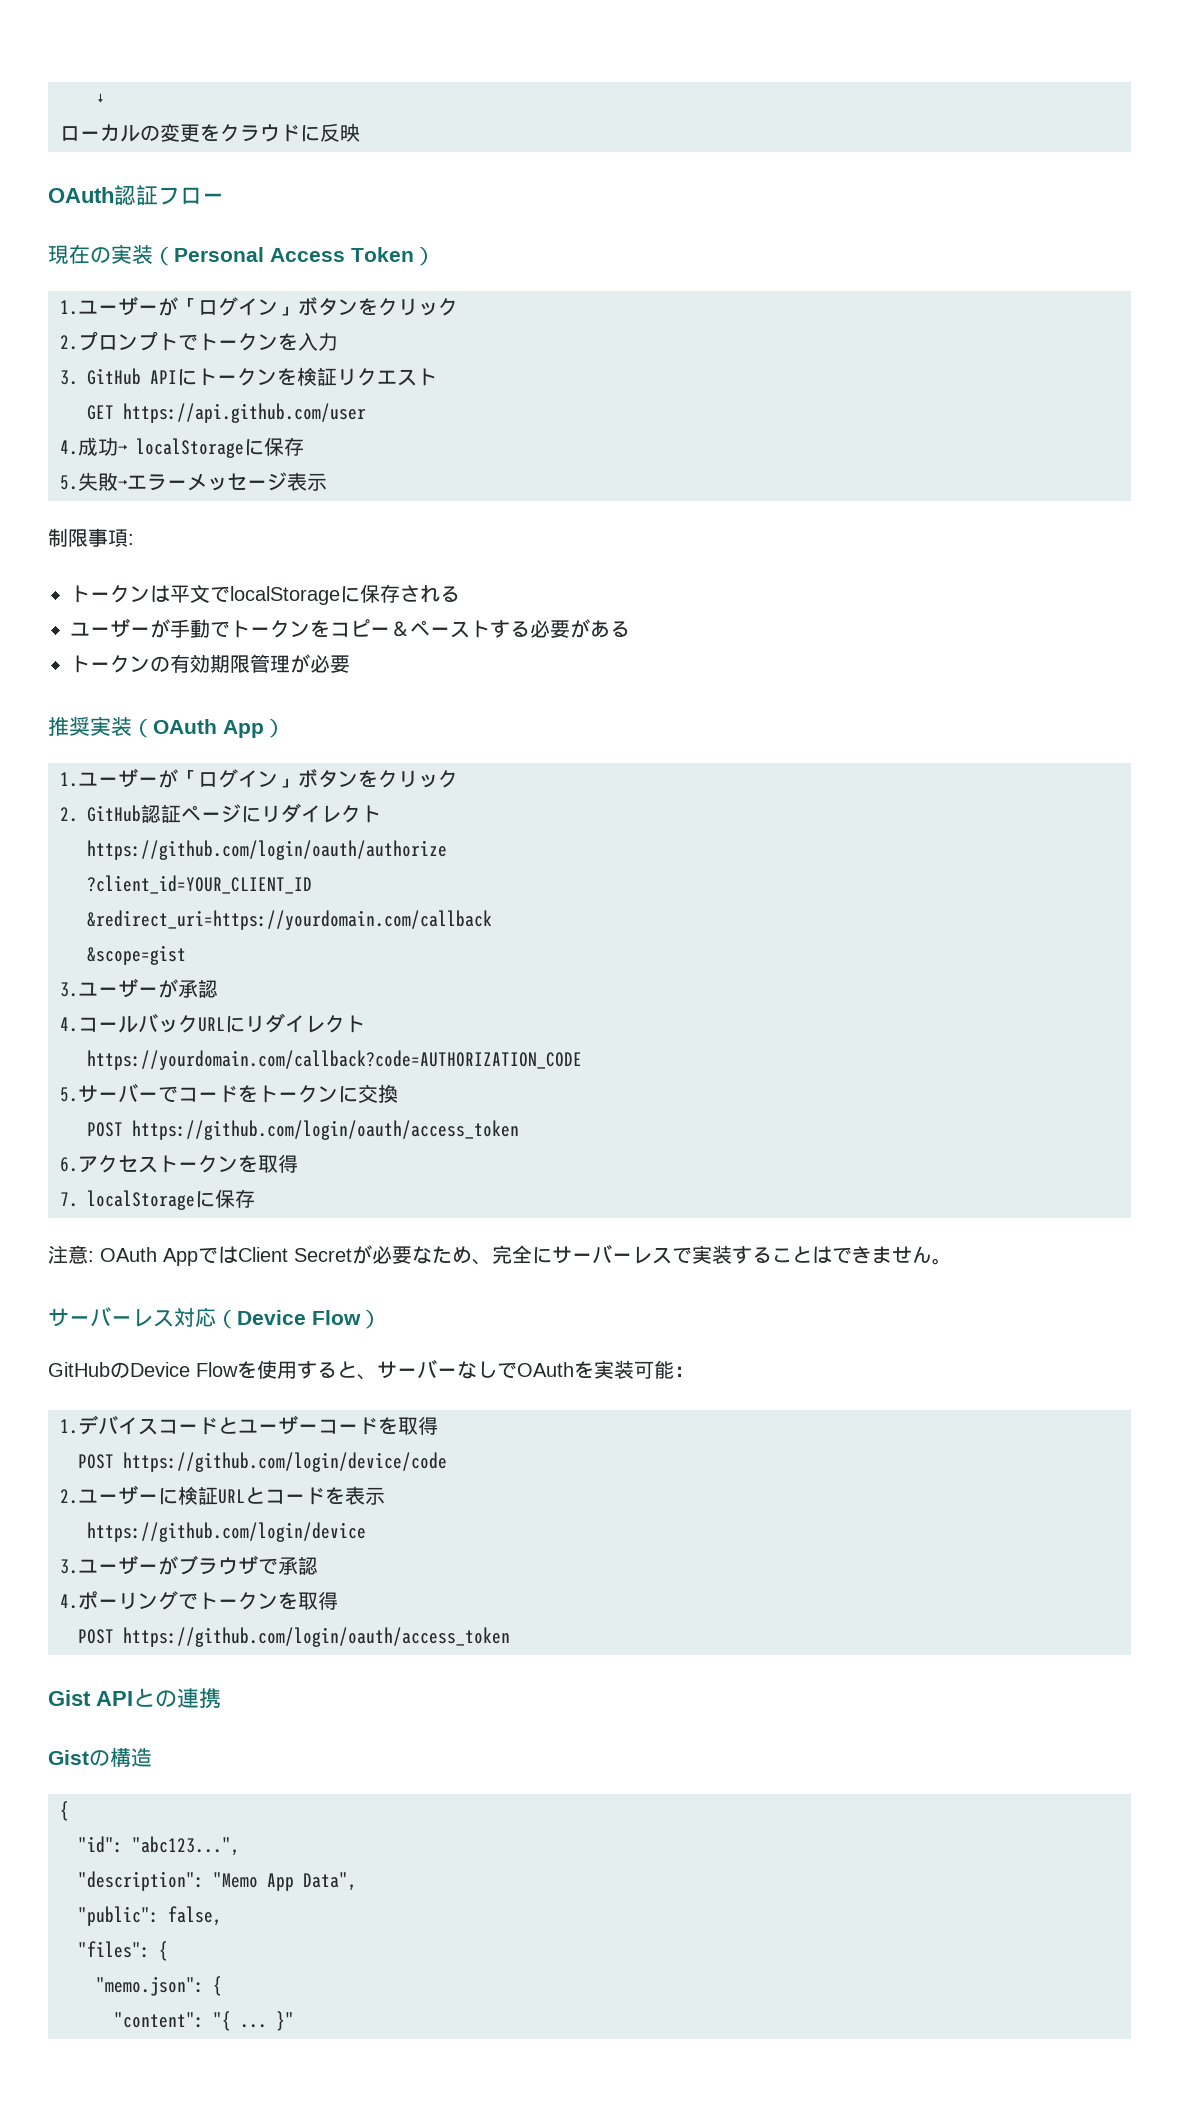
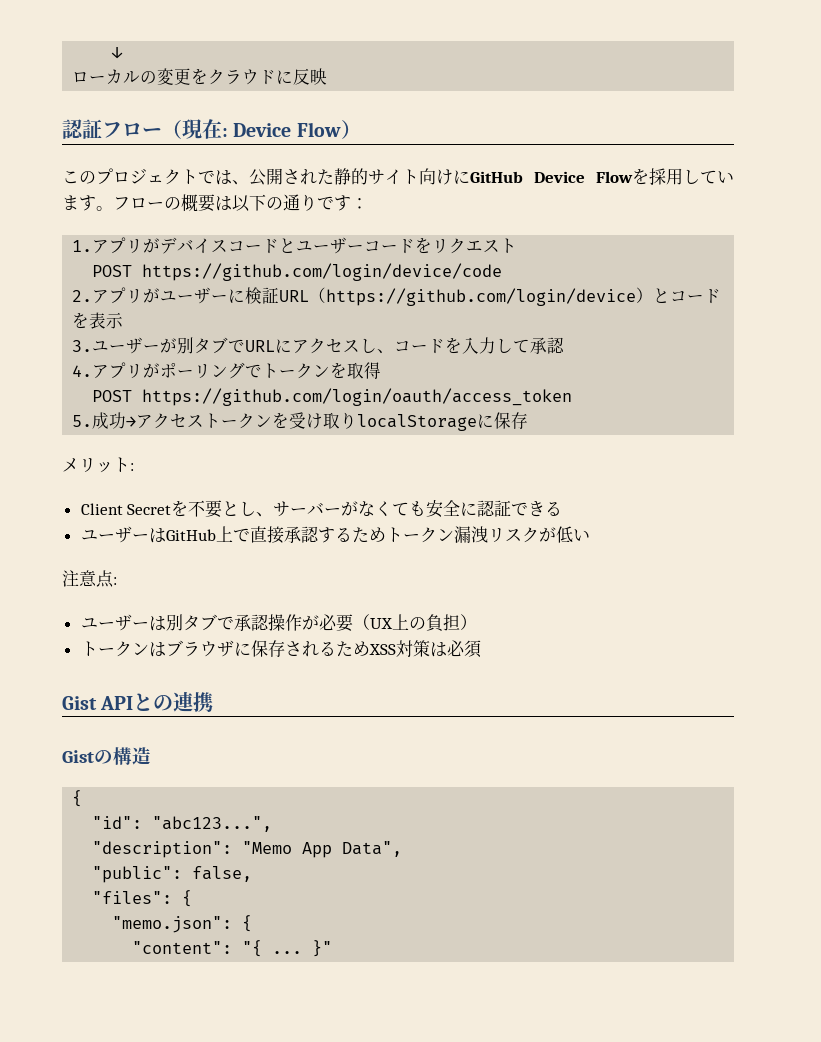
[48,187,114,203] OAuth -> (328, 76) none
[48,244,435,266] [60,296,458,316] [60,331,338,351] [60,367,437,386] [87,403,366,423] [60,437,304,458] [60,472,327,491] [48,528,134,547] [70,584,460,605] [70,618,630,638] [70,654,350,673] [48,716,285,738] [60,768,458,788] [60,803,381,823] [87,840,447,860] [87,875,312,894] [87,910,492,930] [87,945,186,965] [60,978,218,998] [60,1013,365,1033] [87,1050,582,1070] [60,1083,398,1103] [87,1120,519,1140] [60,1154,298,1173] [60,1189,255,1210] [48,1244,952,1266] [48,1307,381,1329] [48,1359,674,1380] // 現在の実装（Personal Access Token） // 1.ユーザーが「ログイン」ボタンをクリック // 2.プロンプトでトークンを入力 // 3. GitHub APIにトークンを検証リクエスト // GET https://api.github.com/user // 4.成功→ localStorageに保存 // 5.失敗→エラーメッセージ表示 // 制限事項: // トークンは平文でlocalStorageに保存される // ユーザーが手動でトークンをコピー＆ペーストする必要がある // トークンの有効期限管理が必要 // 推奨実装（OAuth App） // 1.ユーザーが「ログイン」ボタンをクリック // 2. GitHub認証ページにリダイレクト // https://github.com/login/oauth/authorize // ?client_id=YOUR_CLIENT_ID // &redirect_uri=https://yourdomain.com/callback // &scope=gist // 3.ユーザーが承認 // 4.コールバックURLにリダイレクト // https://yourdomain.com/callback?code=AUTHORIZATION_CODE // 5.サーバーでコードをトークンに交換 // POST https://github.com/login/oauth/access_token // 6.アクセストークンを取得 // 7. localStorageに保存 // 注意: OAuth AppではClient Secretが必要なため、完全にサーバーレスで実装することはできません。 // サーバーレス対応（Device Flow） // GitHubのDevice Flowを使用すると、サーバーなしでOAuthを実装可能 -> [162,119,361,139] [62,168,734,186] [62,194,351,212] （現在: Device Flow） // このプロジェクトでは、公開された静的サイト向けにGitHub Device Flowを採用しています。フローの概要は以下の通りです
(78, 1426) none -> [92,237,161,254] アプリが
[398,1416,438,1435] 取得 -> [432,238,518,254] リクエスト
(78, 1496) none -> [92,287,161,304] アプリが
(245, 1496) none -> [309,287,654,306] （https://github.com/login/device）
[87,1522,366,1542] [60,1555,318,1575] [60,1594,78,1609] // https://github.com/login/device // 3.ユーザーがブラウザで承認 // 4. -> [72,337,566,354] [72,362,161,379] // 3.ユーザーが別タブでURLにアクセスし、コードを入力して承認 // 4.アプリが
(510, 1637) none -> [72,412,529,431] [62,457,134,473] [80,500,563,518] [80,526,590,544] [62,570,117,588] [80,614,477,632] [80,640,481,658] // 5.成功→アクセストークンを受け取りlocalStorageに保存 // メリット: // Client Secretを不要とし、サーバーがなくても安全に認証できる // ユーザーはGitHub上で直接承認するためトークン漏洩リスクが低い // 注意点: // ユーザーは別タブで承認操作が必要（UX上の負担） // トークンはブラウザに保存されるためXSS対策は必須

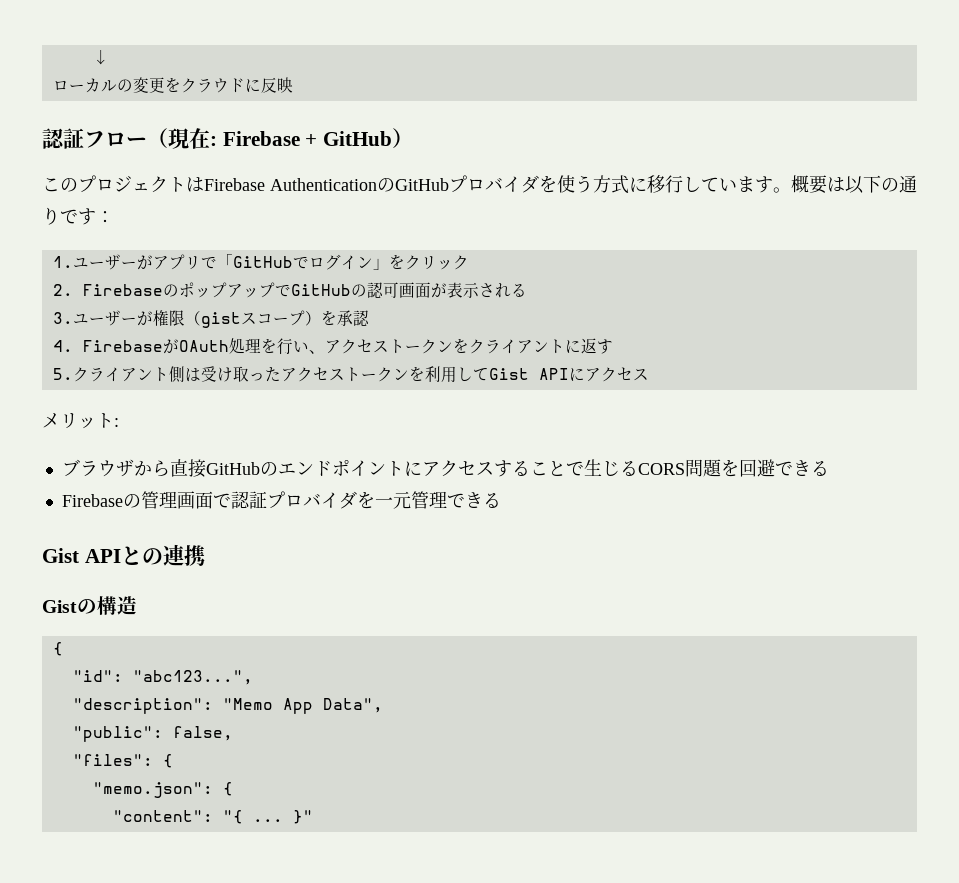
[233,122,341,137] Device Flow -> [222,131,393,146] Firebase + GitHub
[198,168,683,186] では、公開された静的サイト向けにGitHub Device Flowを採用 -> [186,175,683,194] はFirebase AuthenticationのGitHubプロバイダを使う方式に移行
[113,197,181,210] フローの -> (791, 190) none
[92,237,518,254] [92,263,503,281] [72,287,722,306] [72,312,90,329] アプリがデバイスコードとユーザーコードをリクエスト // POST https://github.com/login/device/code // 2.アプリがユーザーに検証URL（https://github.com/login/device）とコードを -> [72,254,469,270] [52,282,447,298] ユーザーがアプリで「GitHubでログイン」をクリック // 2. FirebaseのポップアップでGitHubの認可画面が
(124, 320) none -> [478,283,527,298] される
[177,337,566,354] [72,362,382,379] [92,388,573,406] [72,412,529,431] [62,457,134,473] [80,500,563,518] [80,526,590,544] [62,570,117,588] [80,614,477,632] [80,640,481,658] 別タブでURLにアクセスし、コードを入力して承認 // 4.アプリがポーリングでトークンを取得 // POST https://github.com/login/oauth/access_token // 5.成功→アクセストークンを受け取りlocalStorageに保存 // メリット: // Client Secretを不要とし、サーバーがなくても安全に認証できる // ユーザーはGitHub上で直接承認するためトークン漏洩リスクが低い // 注意点: // ユーザーは別タブで承認操作が必要（UX上の負担） // トークンはブラウザに保存されるためXSS対策は必須 -> [152,310,370,328] [52,338,613,355] [52,366,649,383] [42,413,119,429] [61,459,829,478] [61,491,501,509] 権限（gistスコープ）を承認 // 4. FirebaseがOAuth処理を行い、アクセストークンをクライアントに返す // 5.クライアント側は受け取ったアクセストークンを利用してGist APIにアクセス // メリット: // ブラウザから直接GitHubのエンドポイントにアクセスすることで生じるCORS問題を回避できる // Firebaseの管理画面で認証プロバイダを一元管理できる

